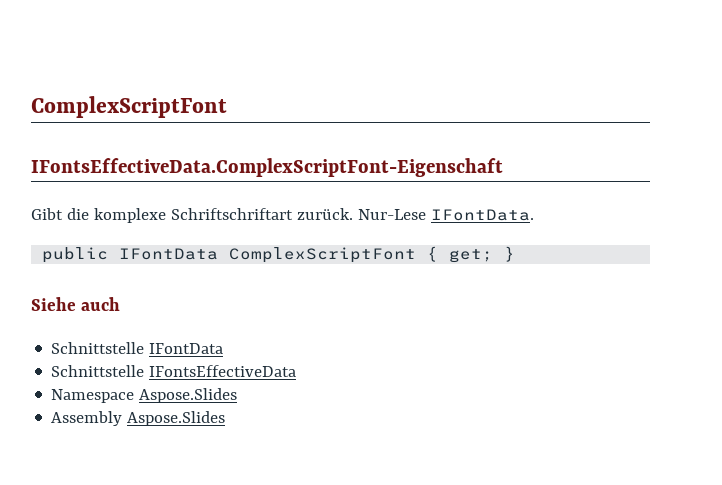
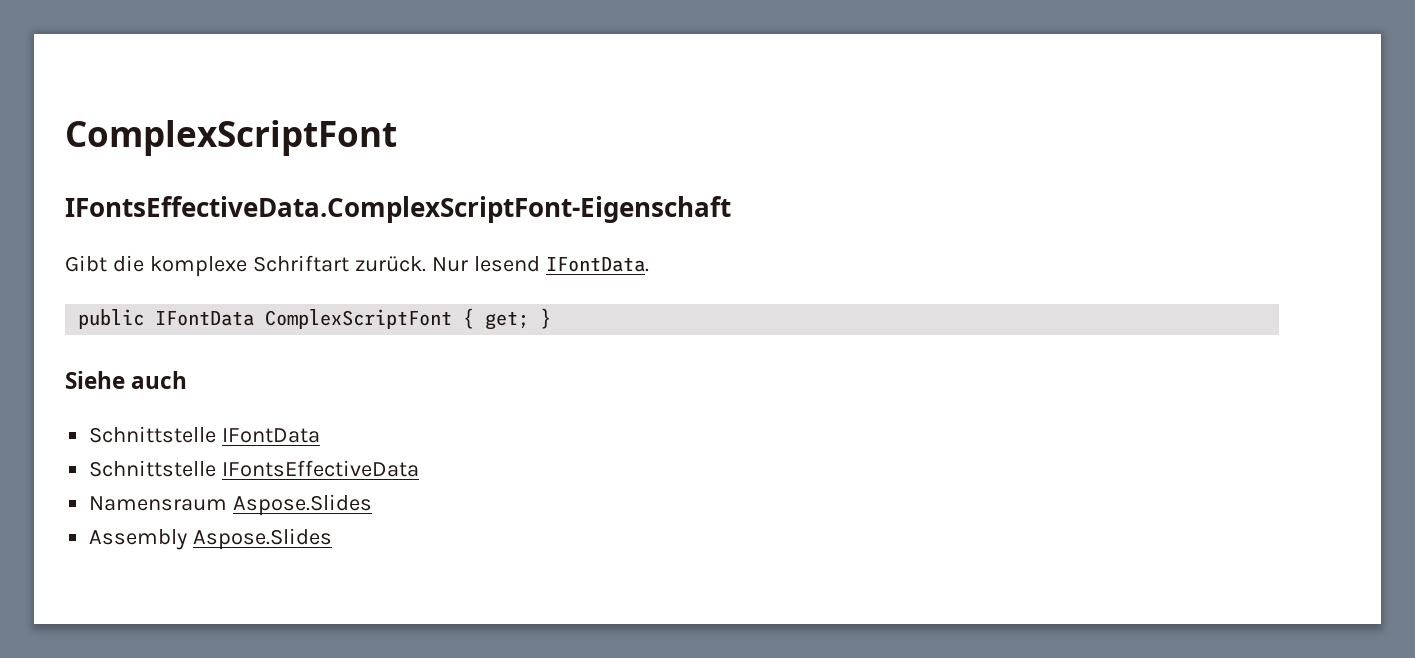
[170,208,426,220] Schriftschriftart zurück. Nur-Lese -> [252,255,540,272] Schriftart zurück. Nur lesend
[51,389,135,403] Namespace -> [89,496,228,511] Namensraum

